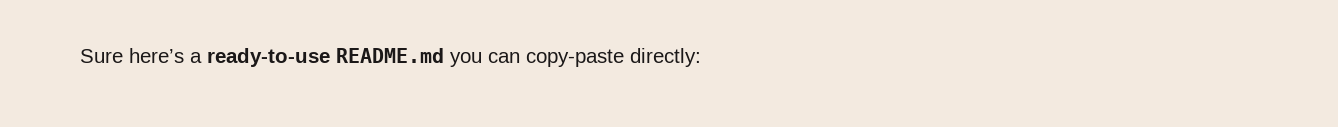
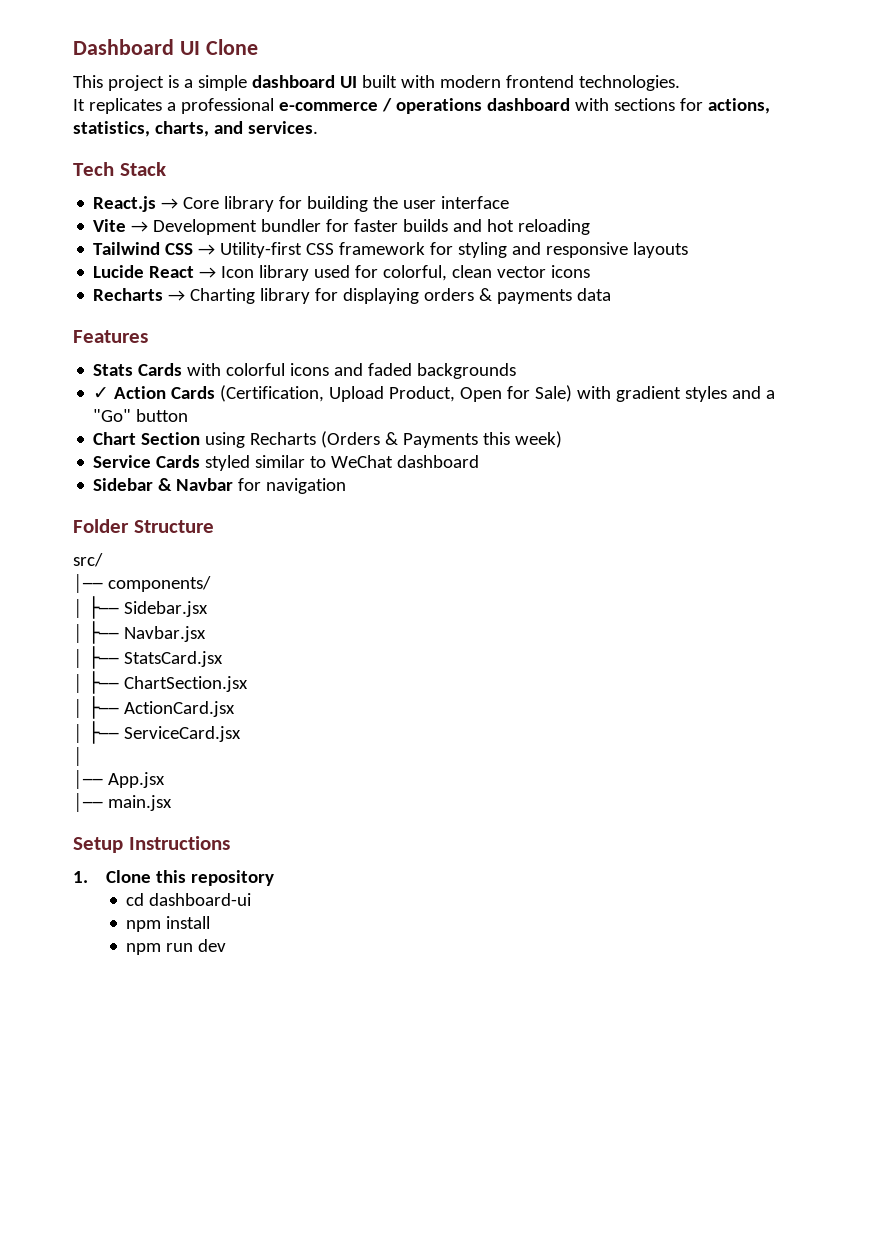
[80,48,701,67] Sure here’s a ready-to-use README.md you can copy-paste directly: -> [73,39,258,55] [73,75,680,91] [73,98,770,114] [73,121,318,137] [73,162,166,176] [93,196,510,212] [93,219,591,235] [93,242,689,258] [93,265,591,281] [93,288,612,304] [73,330,148,343] [93,363,517,379] [93,385,776,402] [93,409,189,422] [93,431,563,448] [93,455,480,471] [93,478,347,494] [73,519,214,533] [73,553,103,567] [73,574,211,593] [73,596,208,619] [73,621,206,644] [73,646,223,669] [73,671,248,694] [73,696,235,719] [73,721,241,744] [73,747,83,766] [73,770,165,789] [73,793,172,812] [73,836,230,853] [73,870,274,886] [126,893,252,906] [126,916,211,932] [126,939,227,955] Dashboard UI Clone // This project is a simple dashboard UI built with modern frontend technologies. // It replicates a professional e-commerce / operations dashboard with sections for actions, statistics, charts, and services. // Tech Stack // React.js → Core library for building the user interface // Vite → Development bundler for faster builds and hot reloading // Tailwind CSS → Utility-first CSS framework for styling and responsive layouts // Lucide React → Icon library used for colorful, clean vector icons // Recharts → Charting library for displaying orders & payments data // Features // Stats Cards with colorful icons and faded backgrounds // ✓ Action Cards (Certification, Upload Product, Open for Sale) with gradient styles and a "Go" button // Chart Section using Recharts (Orders & Payments this week) // Service Cards styled similar to WeChat dashboard // Sidebar & Navbar for navigation // Folder Structure // src/ // │── components/ // │ ├── Sidebar.jsx // │ ├── Navbar.jsx // │ ├── StatsCard.jsx // │ ├── ChartSection.jsx // │ ├── ActionCard.jsx // │ ├── ServiceCard.jsx // │ // │── App.jsx // │── main.jsx // Setup Instructions // 1. Clone this repository // cd dashboard-ui // npm install // npm run dev

